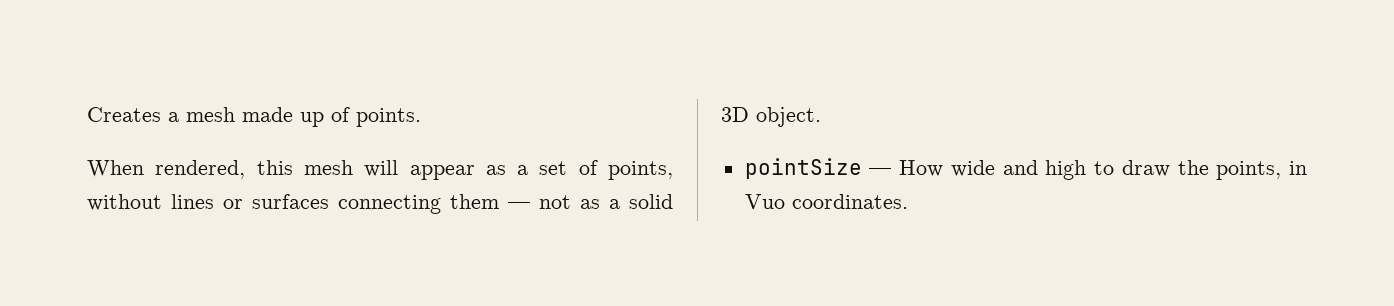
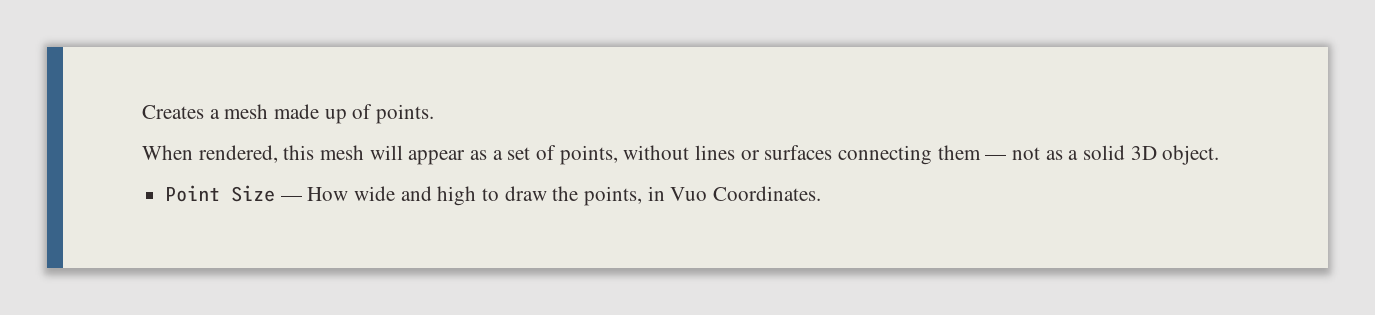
[744,158,862,179] pointSize -> [165,185,276,202] Point Size
[791,194,908,209] coordinates. -> [713,186,822,201] Coordinates.

